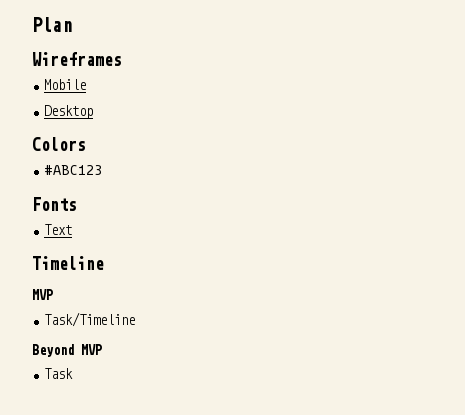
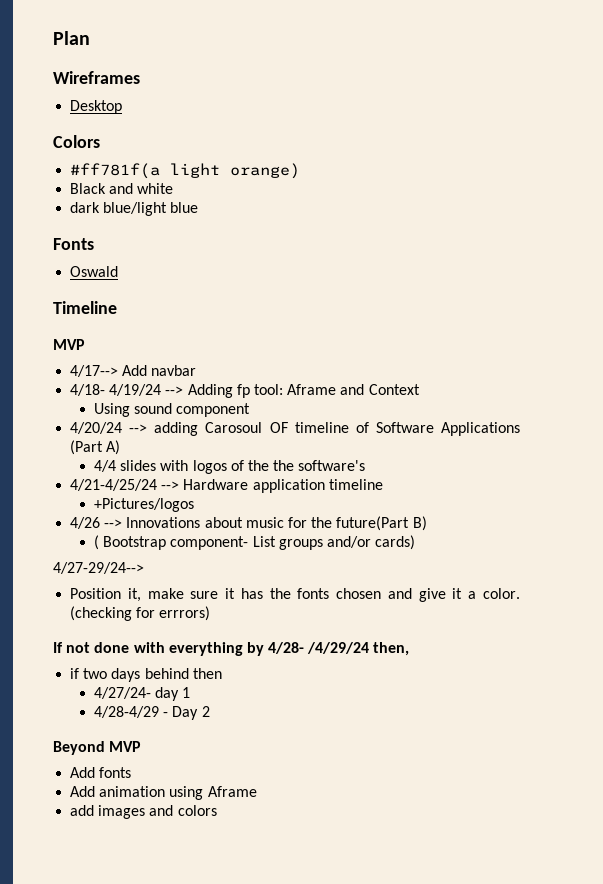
[44,79,87,90] // Mobile -> (140, 77) none
[44,165,103,175] #ABC123 -> [70,163,301,179] [70,183,174,194] [70,202,199,216] #ff781f(a light orange) // Black and white // dark blue/light blue
[44,224,73,235] Text -> [70,266,119,277] Oswald
[44,312,136,327] [32,344,102,357] [44,368,74,379] Task/Timeline // Beyond MVP // Task -> [70,365,197,377] [70,384,420,398] [94,403,251,417] [70,422,520,436] [70,440,121,455] [94,460,366,474] [70,479,383,493] [94,498,195,512] [70,516,427,531] [94,535,416,550] [53,562,144,574] [70,588,520,602] [70,606,211,621] [53,642,410,656] [70,668,222,682] [94,687,191,701] [94,706,210,720] [53,741,142,755] [70,767,132,778] [70,786,257,800] [70,805,217,819] 4/17--> Add navbar // 4/18- 4/19/24 --> Adding fp tool: Aframe and Context // Using sound component // 4/20/24 --> adding Carosoul OF timeline of Software Applications (Part A) // 4/4 slides with logos of the the software's // 4/21-4/25/24 --> Hardware application timeline // +Pictures/logos // 4/26 --> Innovations about music for the future(Part B) // ( Bootstrap component- List groups and/or cards) // 4/27-29/24--> // Position it, make sure it has the fonts chosen and give it a color. (checking for errrors) // If not done with everything by 4/28- /4/29/24 then, // if two days behind then // 4/27/24- day 1 // 4/28-4/29 - Day 2 // Beyond MVP // Add fonts // Add animation using Aframe // add images and colors

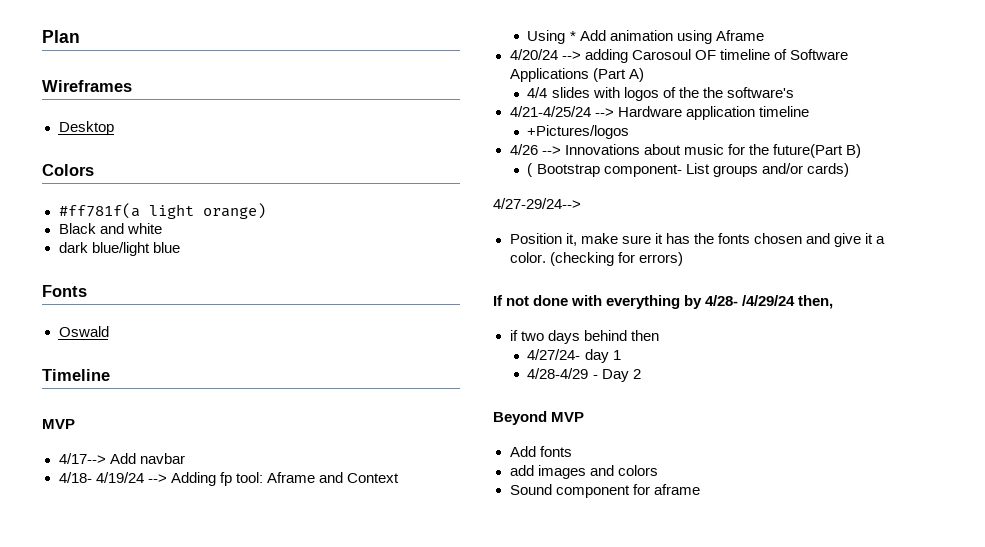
[134,403,251,417] sound component -> [569,30,764,44] * Add animation using Aframe
[159,606,211,621] errrors) -> [638,252,683,266] errors)
[70,786,257,800] // Add animation using Aframe -> (572, 451) none
(217, 810) none -> [509,484,700,498] // Sound component for aframe

